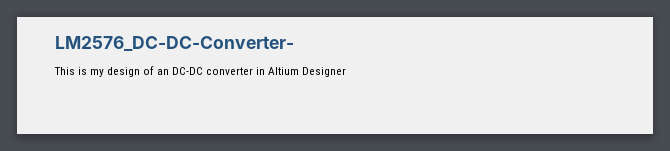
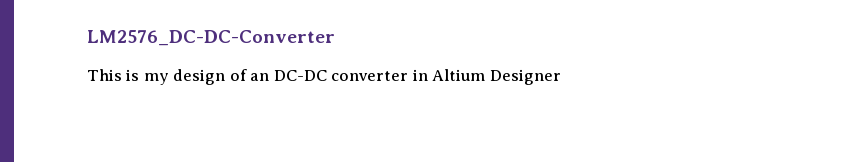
[55,36,294,51] LM2576_DC-DC-Converter- -> [87,30,335,46] LM2576_DC-DC-Converter

